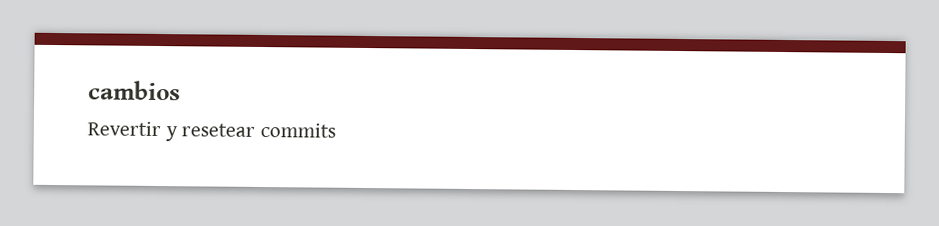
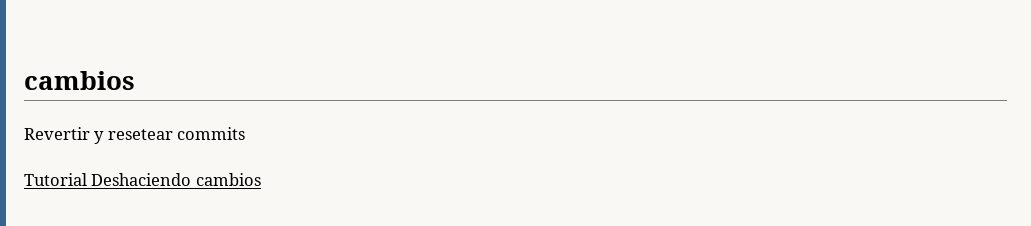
(337, 130) none -> [24,173,261,186] // Tutorial Deshaciendo cambios

